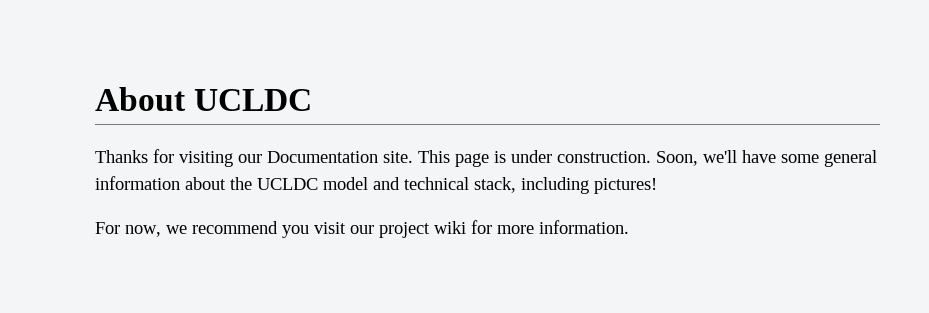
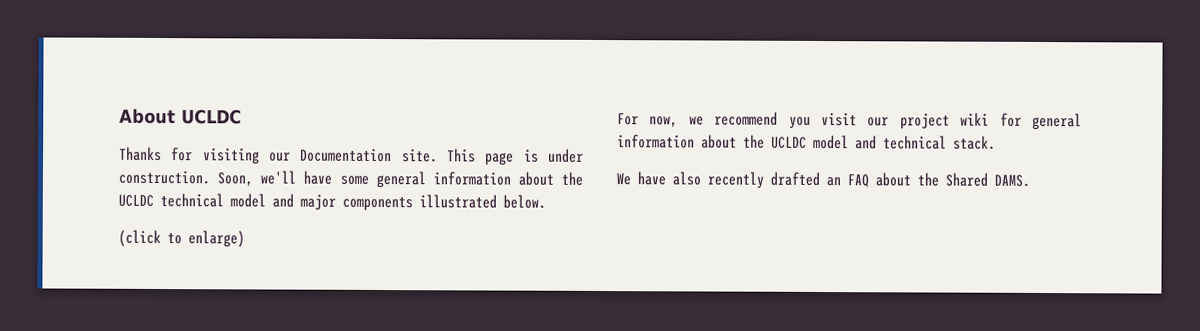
[323,177,657,194] model and technical stack, including pictures! -> [160,193,546,212] [118,229,245,248] technical model and major components illustrated below. // (click to enlarge)
[497,220,629,234] more information. -> [1032,112,1082,131] [617,134,996,150] [616,171,1030,189] general information about the UCLDC model and technical stack. // We have also recently drafted an FAQ about the Shared DAMS.

